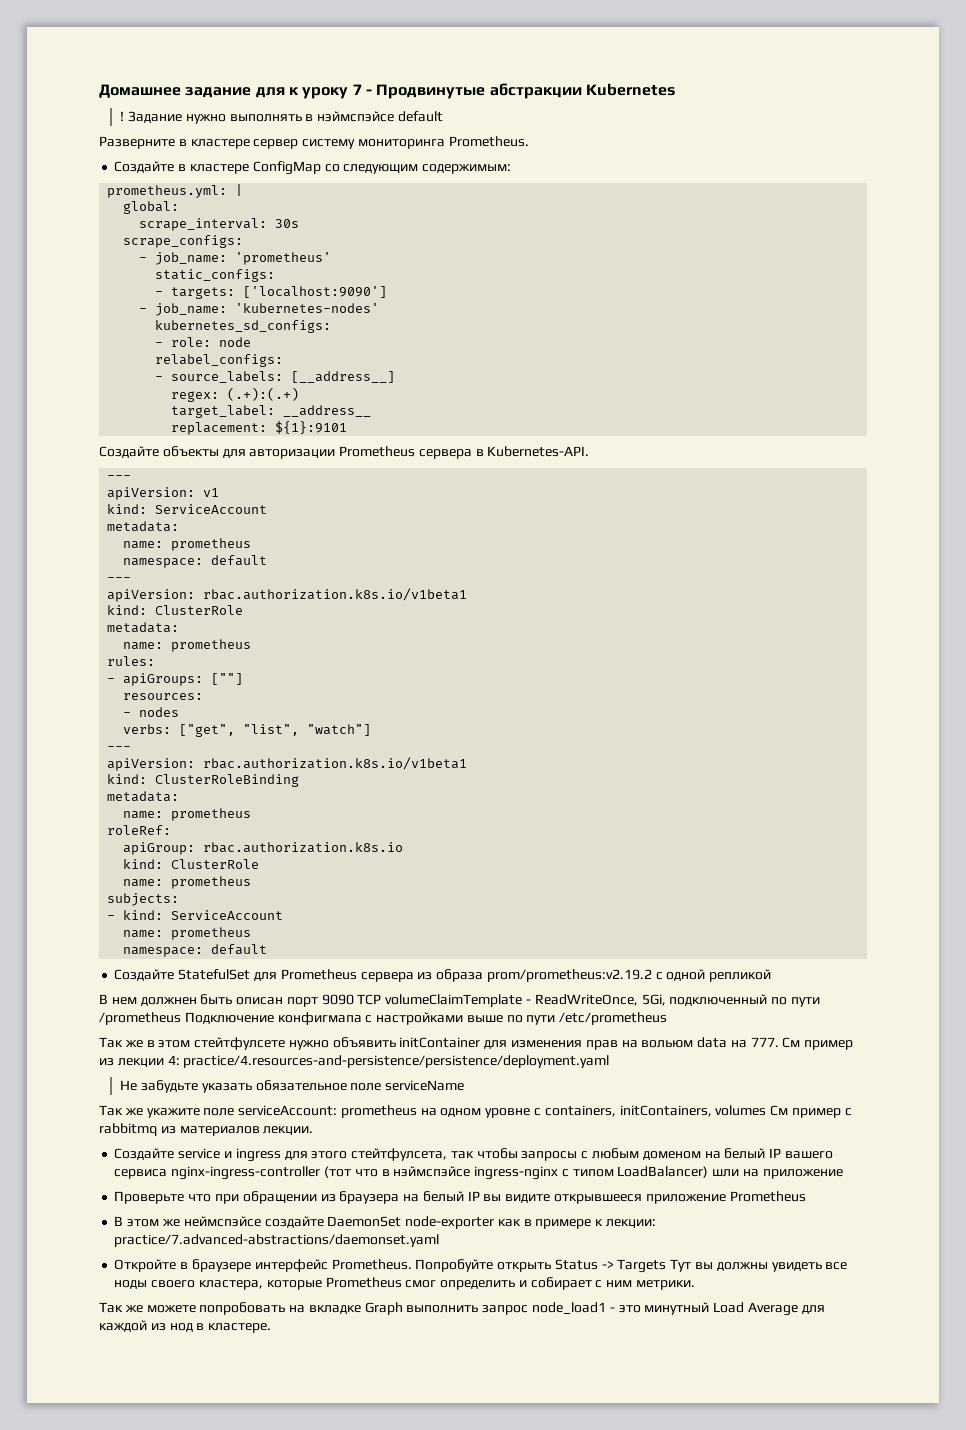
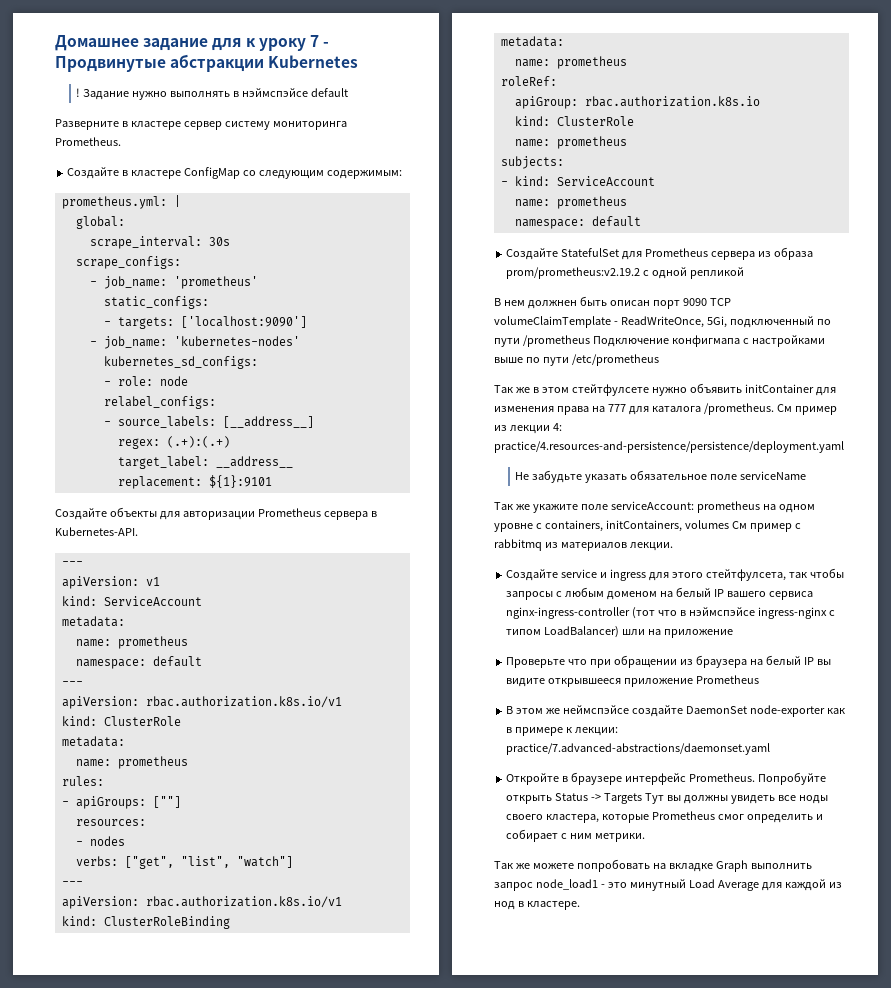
[203,588,468,601] rbac.authorization.k8s.io/v1beta1 -> [145,696,342,708] rbac.authorization.k8s.io/v1
[203,757,468,770] rbac.authorization.k8s.io/v1beta1 -> [145,896,342,908] rbac.authorization.k8s.io/v1
[585,1037,779,1050] прав на вольюм data на 777. -> [556,403,774,415] права на 777 для каталога /prometheus.

